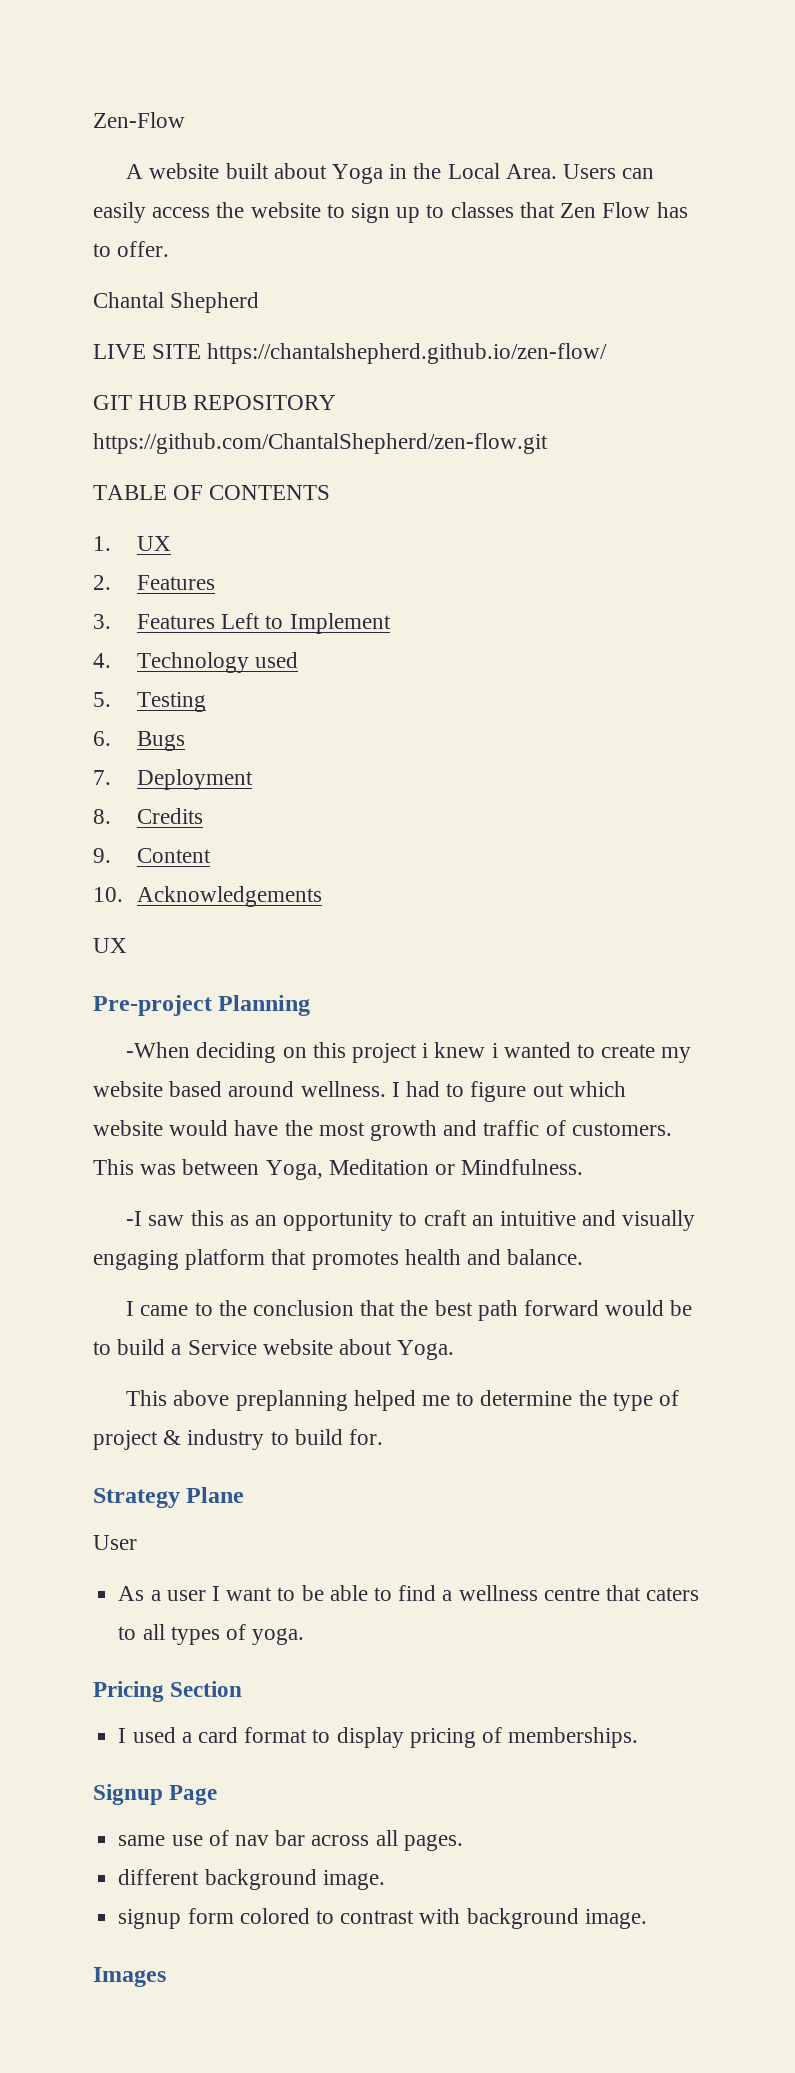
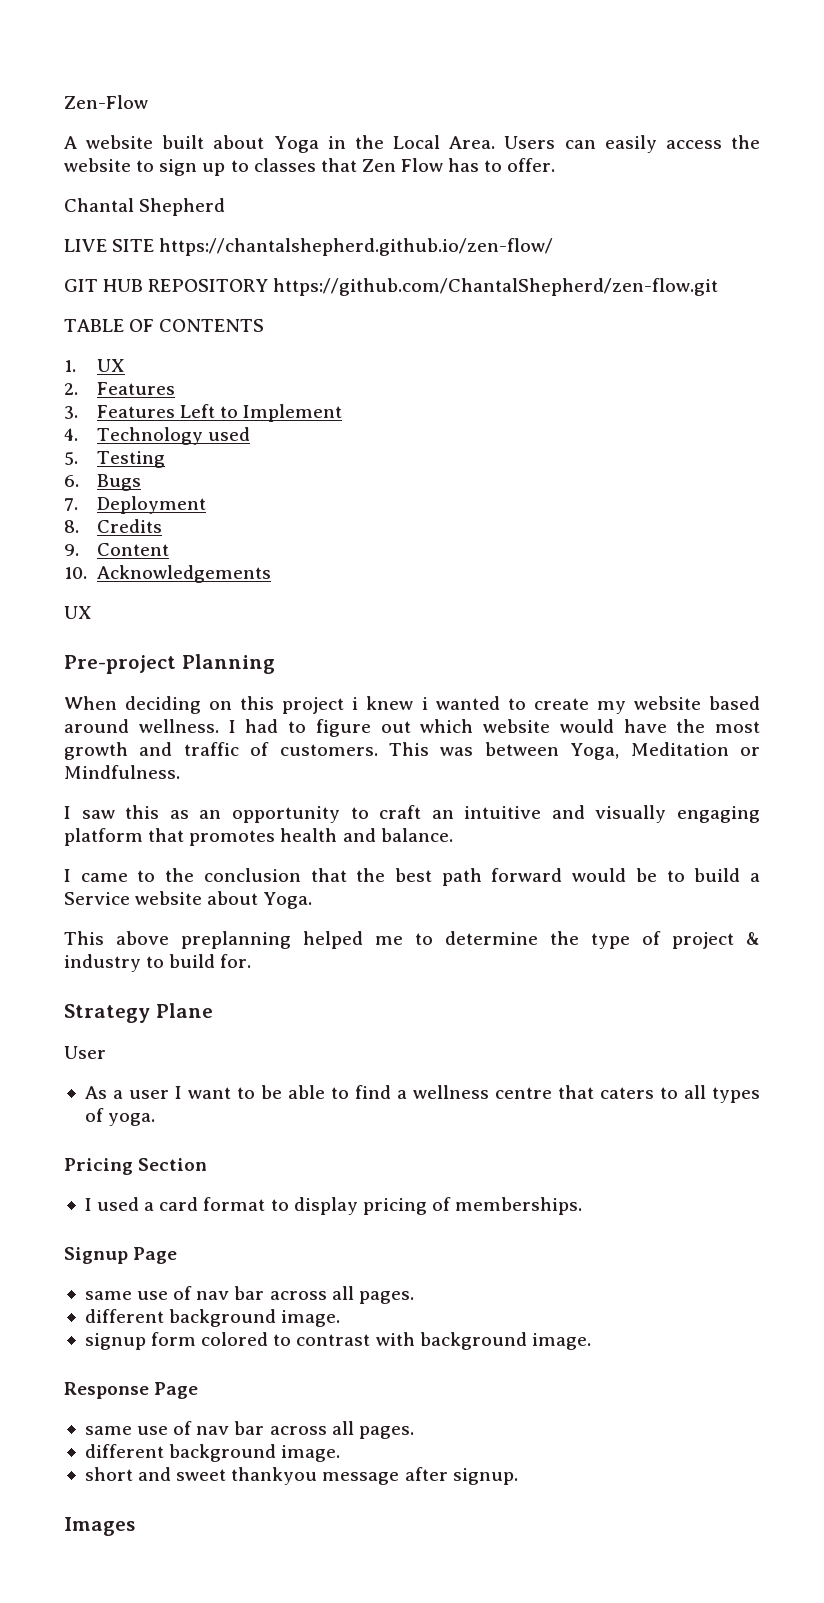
[126,1042,191,1058] -When -> [64,696,117,710] When
[126,1211,143,1226] -I -> [64,806,71,819] I
(647, 1919) none -> [64,1382,199,1399] [84,1421,414,1439] [84,1444,341,1462] [84,1467,518,1485] // Response Page // same use of nav bar across all pages. // different background image. // short and sweet thankyou message after signup.

